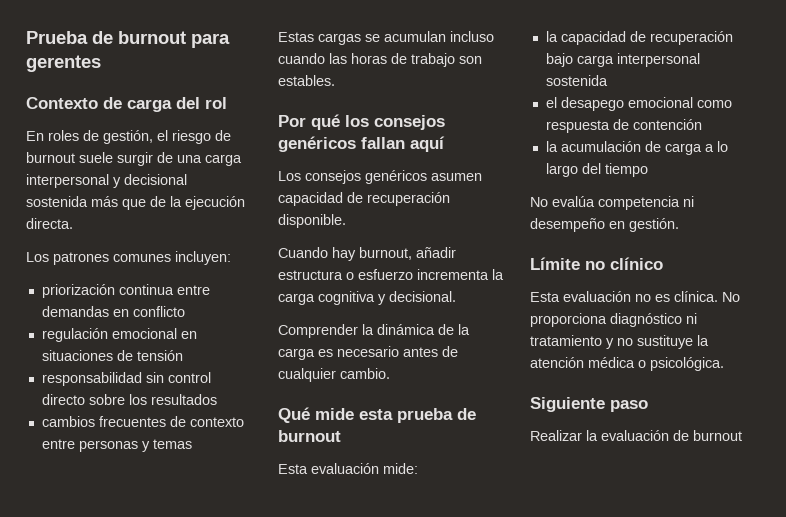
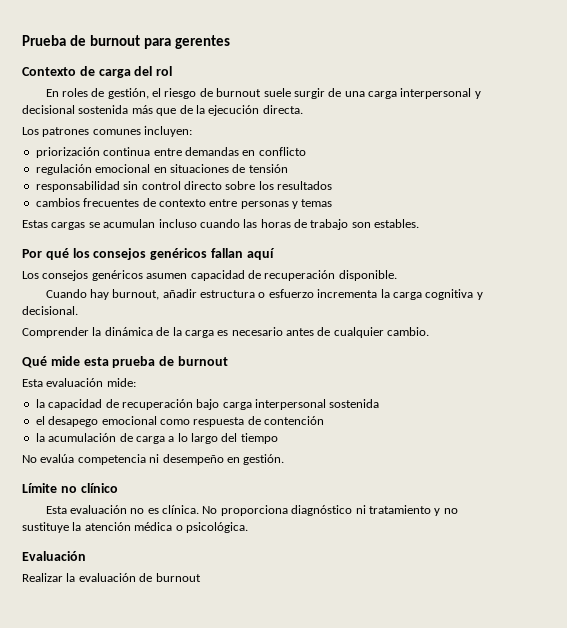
[530,397,648,412] Siguiente paso -> [22,551,86,561] Evaluación

